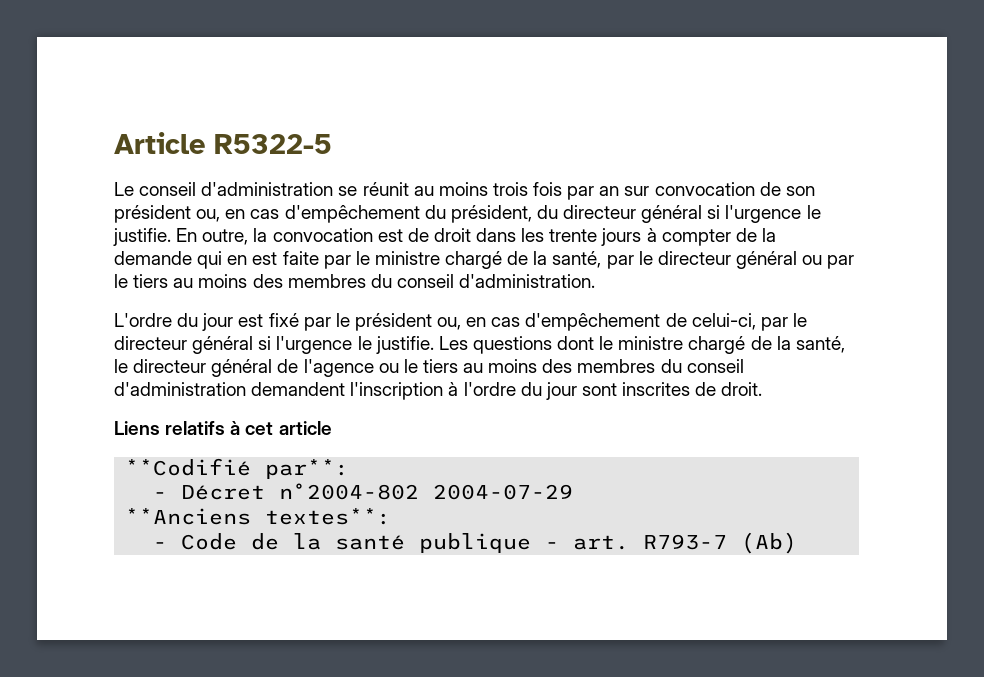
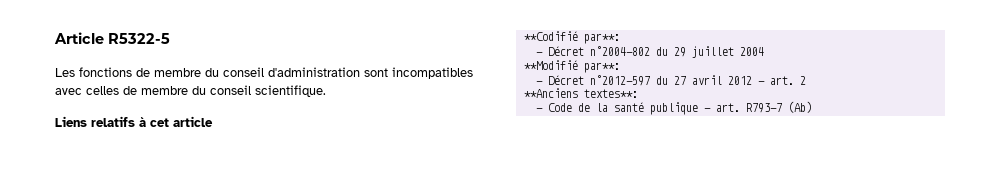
[114,182,815,200] [114,205,821,223] [113,228,776,246] [114,251,855,269] [114,274,596,288] [114,313,807,331] [114,336,845,354] [114,359,744,377] [114,382,763,400] Le conseil d'administration se réunit au moins trois fois par an sur convocation de son président ou, en cas d'empêchement du président, du directeur général si l'urgence le justifie. En outre, la convocation est de droit dans les trente jours à compter de la demande qui en est faite par le ministre chargé de la santé, par le directeur général ou par le tiers au moins des membres du conseil d'administration. // L'ordre du jour est fixé par le président ou, en cas d'empêchement de celui-ci, par le directeur général si l'urgence le justifie. Les questions dont le ministre chargé de la santé, le directeur général de l'agence ou le tiers au moins des membres du conseil d'administration demandent l'inscription à l'ordre du jour sont inscrites de droit. -> [55,67,473,79] [55,85,326,97] Les fonctions de membre du conseil d'administration sont incompatibles avec celles de membre du conseil scientifique.
[433,484,574,500] 2004-07-29 -> [655,46,764,58] [523,60,620,73] [535,75,806,86] du 29 juillet 2004 // **Modifié par**: // - Décret n°2012-597 du 27 avril 2012 - art. 2

